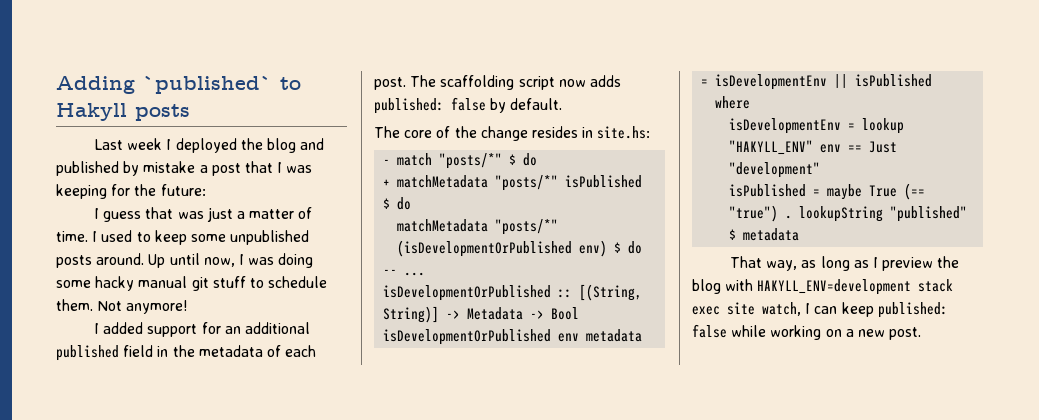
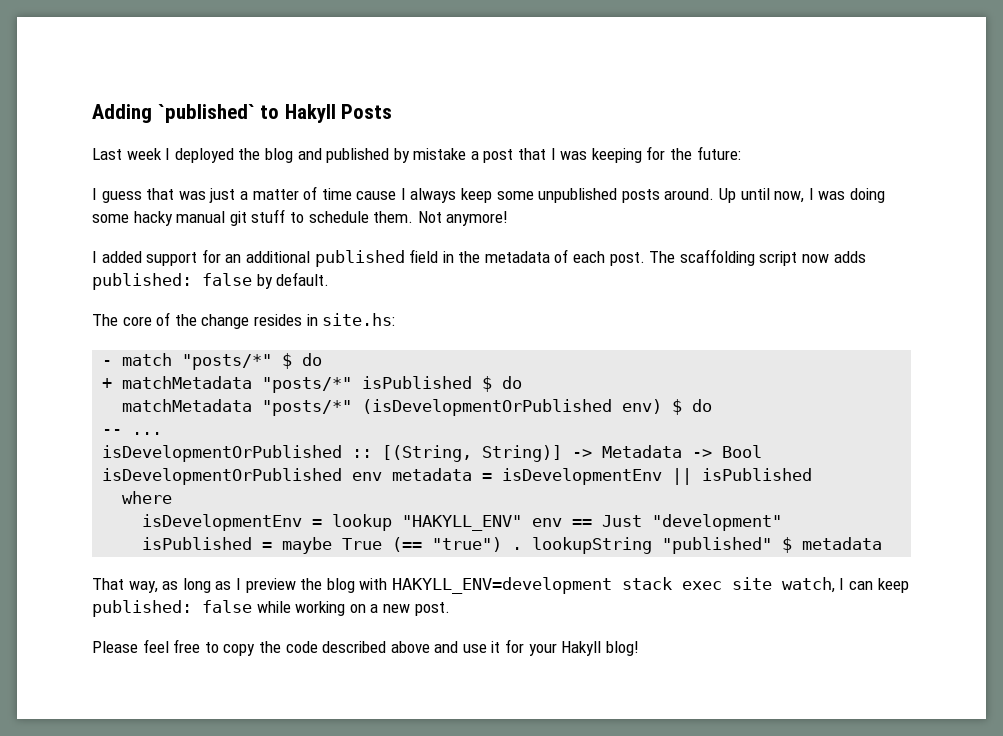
[135,104,190,121] posts -> [341,104,393,119] Posts
[56,230,151,242] time. I used to -> [321,188,457,203] time cause I always
(922, 333) none -> [92,639,639,656] // Please feel free to copy the code described above and use it for your Hakyll blog!

